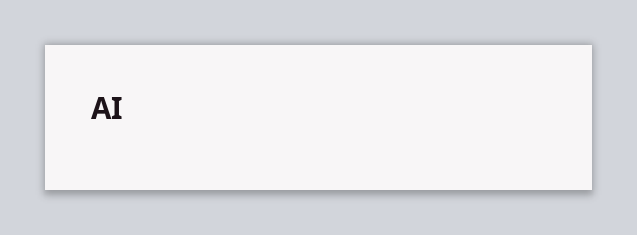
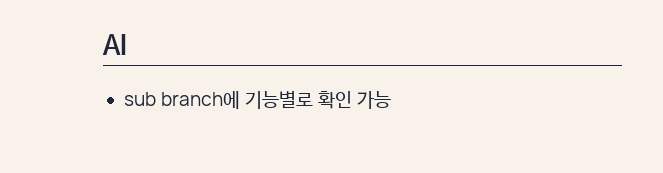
(122, 108) none -> [123,91,392,109] // sub branch에 기능별로 확인 가능

